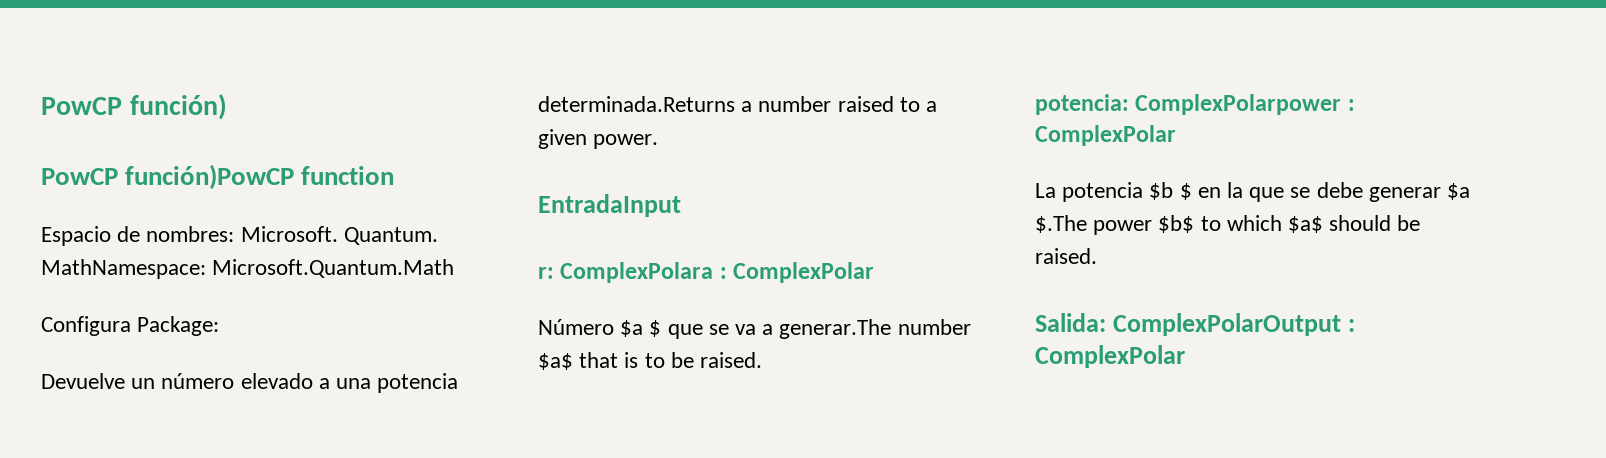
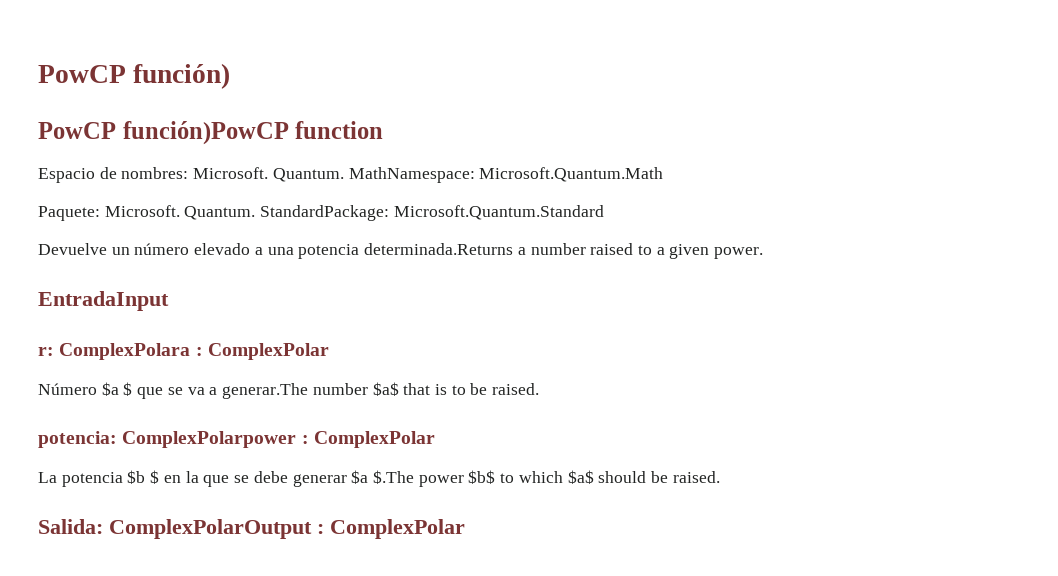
[41,316,220,336] Configura Package: -> [38,205,604,221] Paquete: Microsoft. Quantum. StandardPackage: Microsoft.Quantum.Standard

